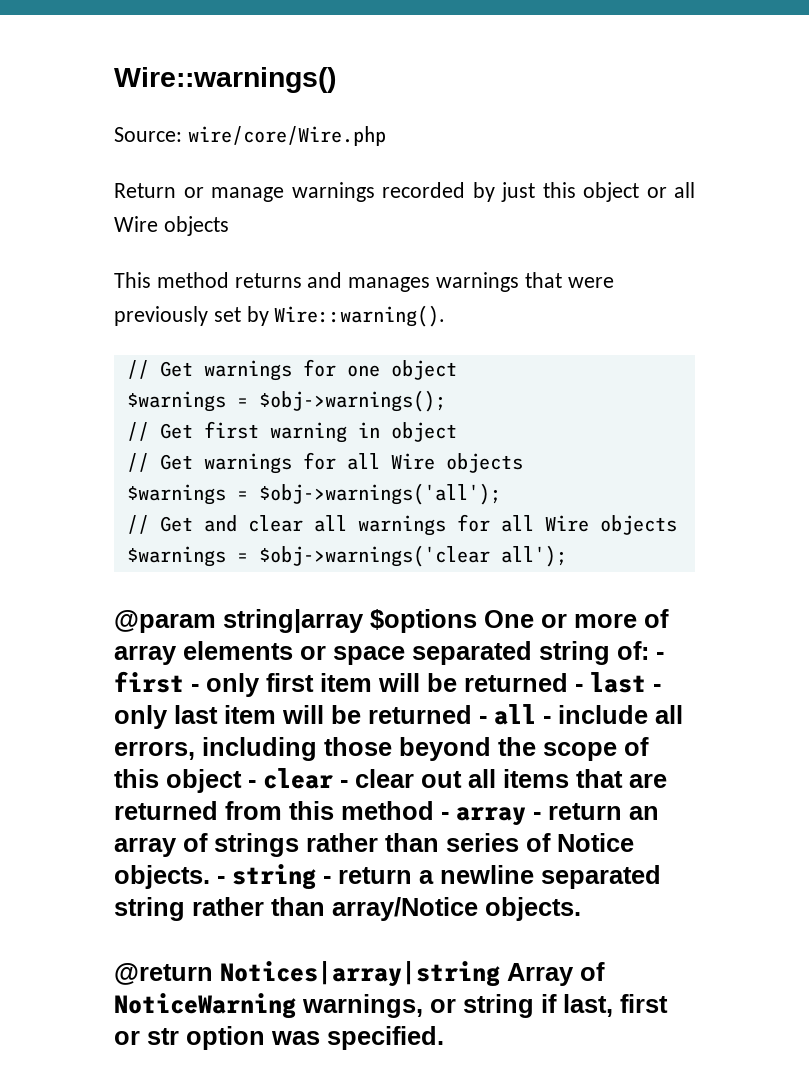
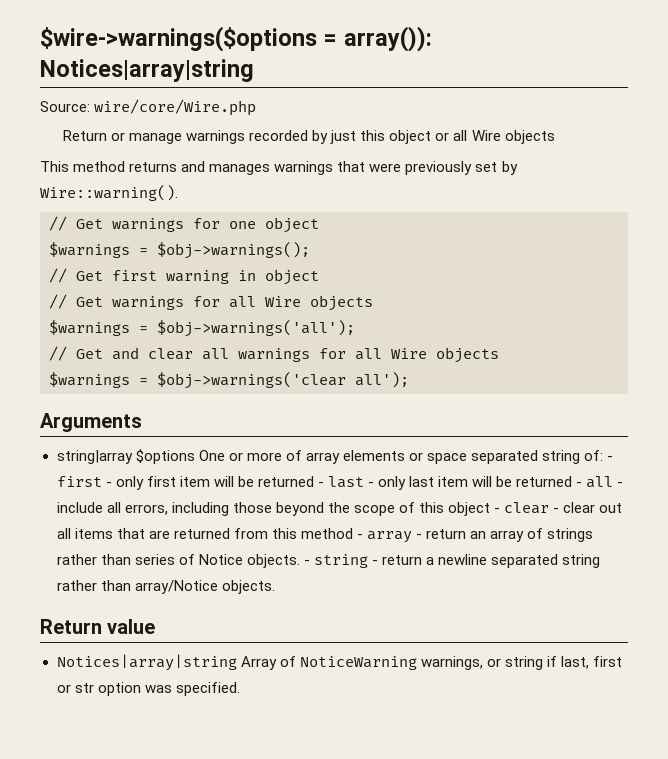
[114,67,336,93] Wire::warnings() -> [40,26,432,52] [40,59,254,82] $wire->warnings($options = array()): Notices|array|string
[114,610,216,633] @param -> [40,413,142,432] Arguments //
[114,963,213,985] @return -> [40,619,156,634] Return value //

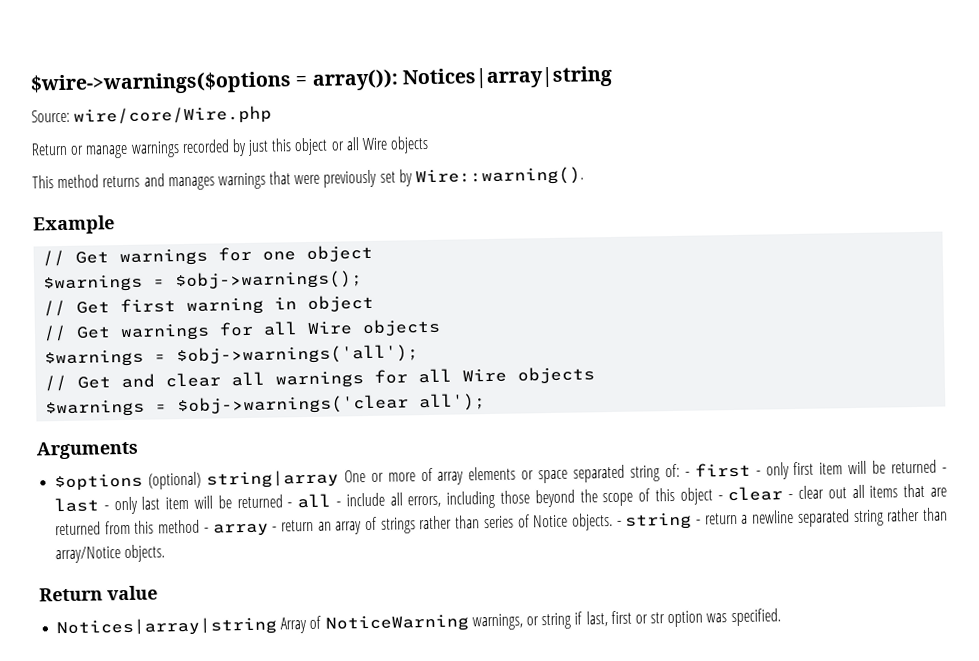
(178, 193) none -> [33,215,115,235] // Example
[56,449,195,464] string|array $options -> [54,469,339,492] $options (optional) string|array

